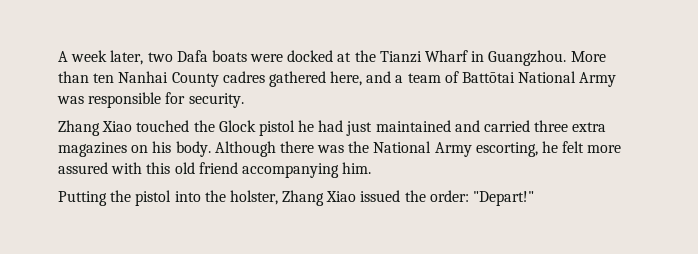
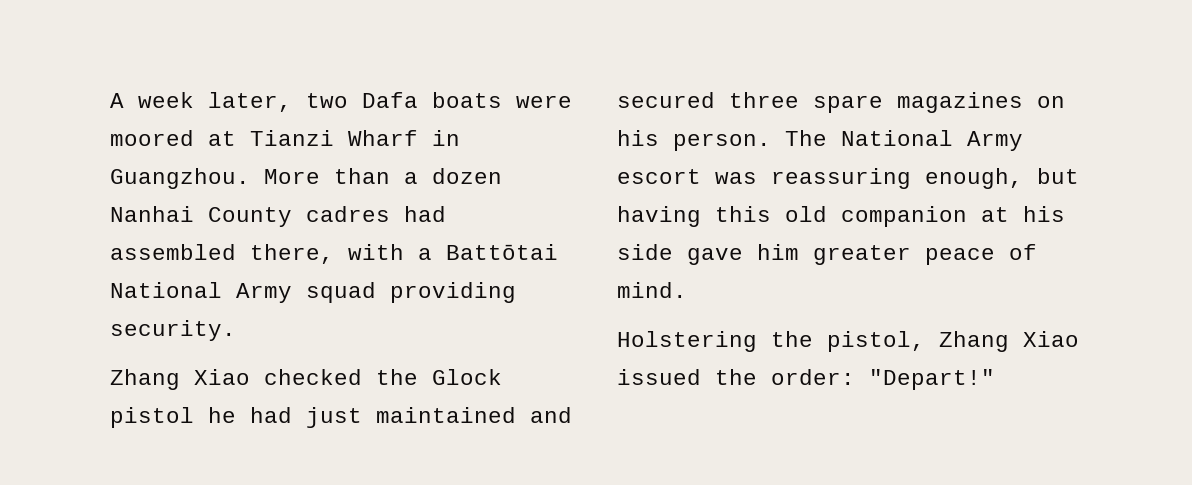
[287,50,376,62] docked at the -> [110,130,236,146] moored at
[93,73,115,83] ten -> [404,168,502,184] a dozen
[268,71,617,87] [57,92,186,108] gathered here, and a team of Battōtai National Army was responsible for -> [404,206,446,222] [110,244,558,264] [110,282,516,303] had assembled there, with a Battōtai National Army squad providing
[136,120,190,132] touched -> [264,369,362,385] checked
[484,120,607,132] [58,141,622,157] [58,162,372,178] [58,190,278,206] carried three extra magazines on his body. Although there was the National Army escorting, he felt more assured with this old friend accompanying him. // Putting the pistol into the holster, -> [617,92,1065,113] [617,130,1023,151] [617,168,1079,189] [617,206,1065,227] [617,244,1037,265] [617,282,687,298] [617,331,925,352] secured three spare magazines on his person. The National Army escort was reassuring enough, but having this old companion at his side gave him greater peace of mind. // Holstering the pistol,

